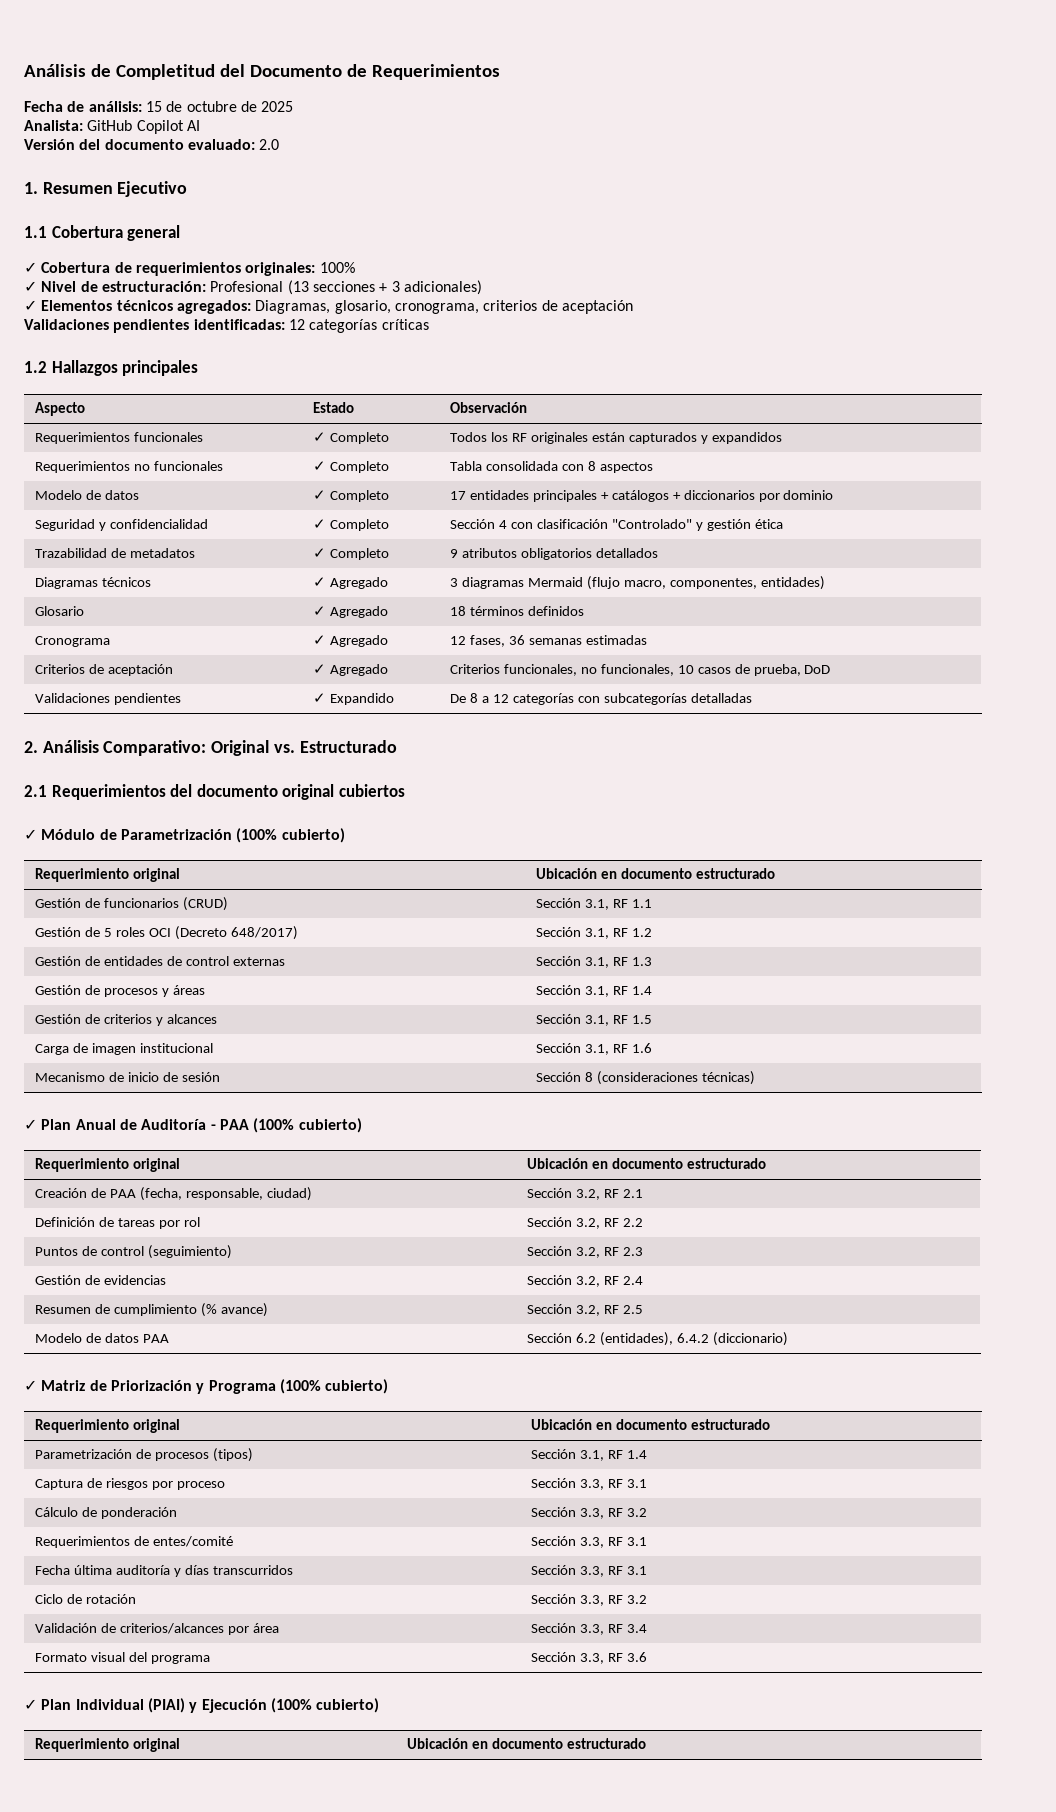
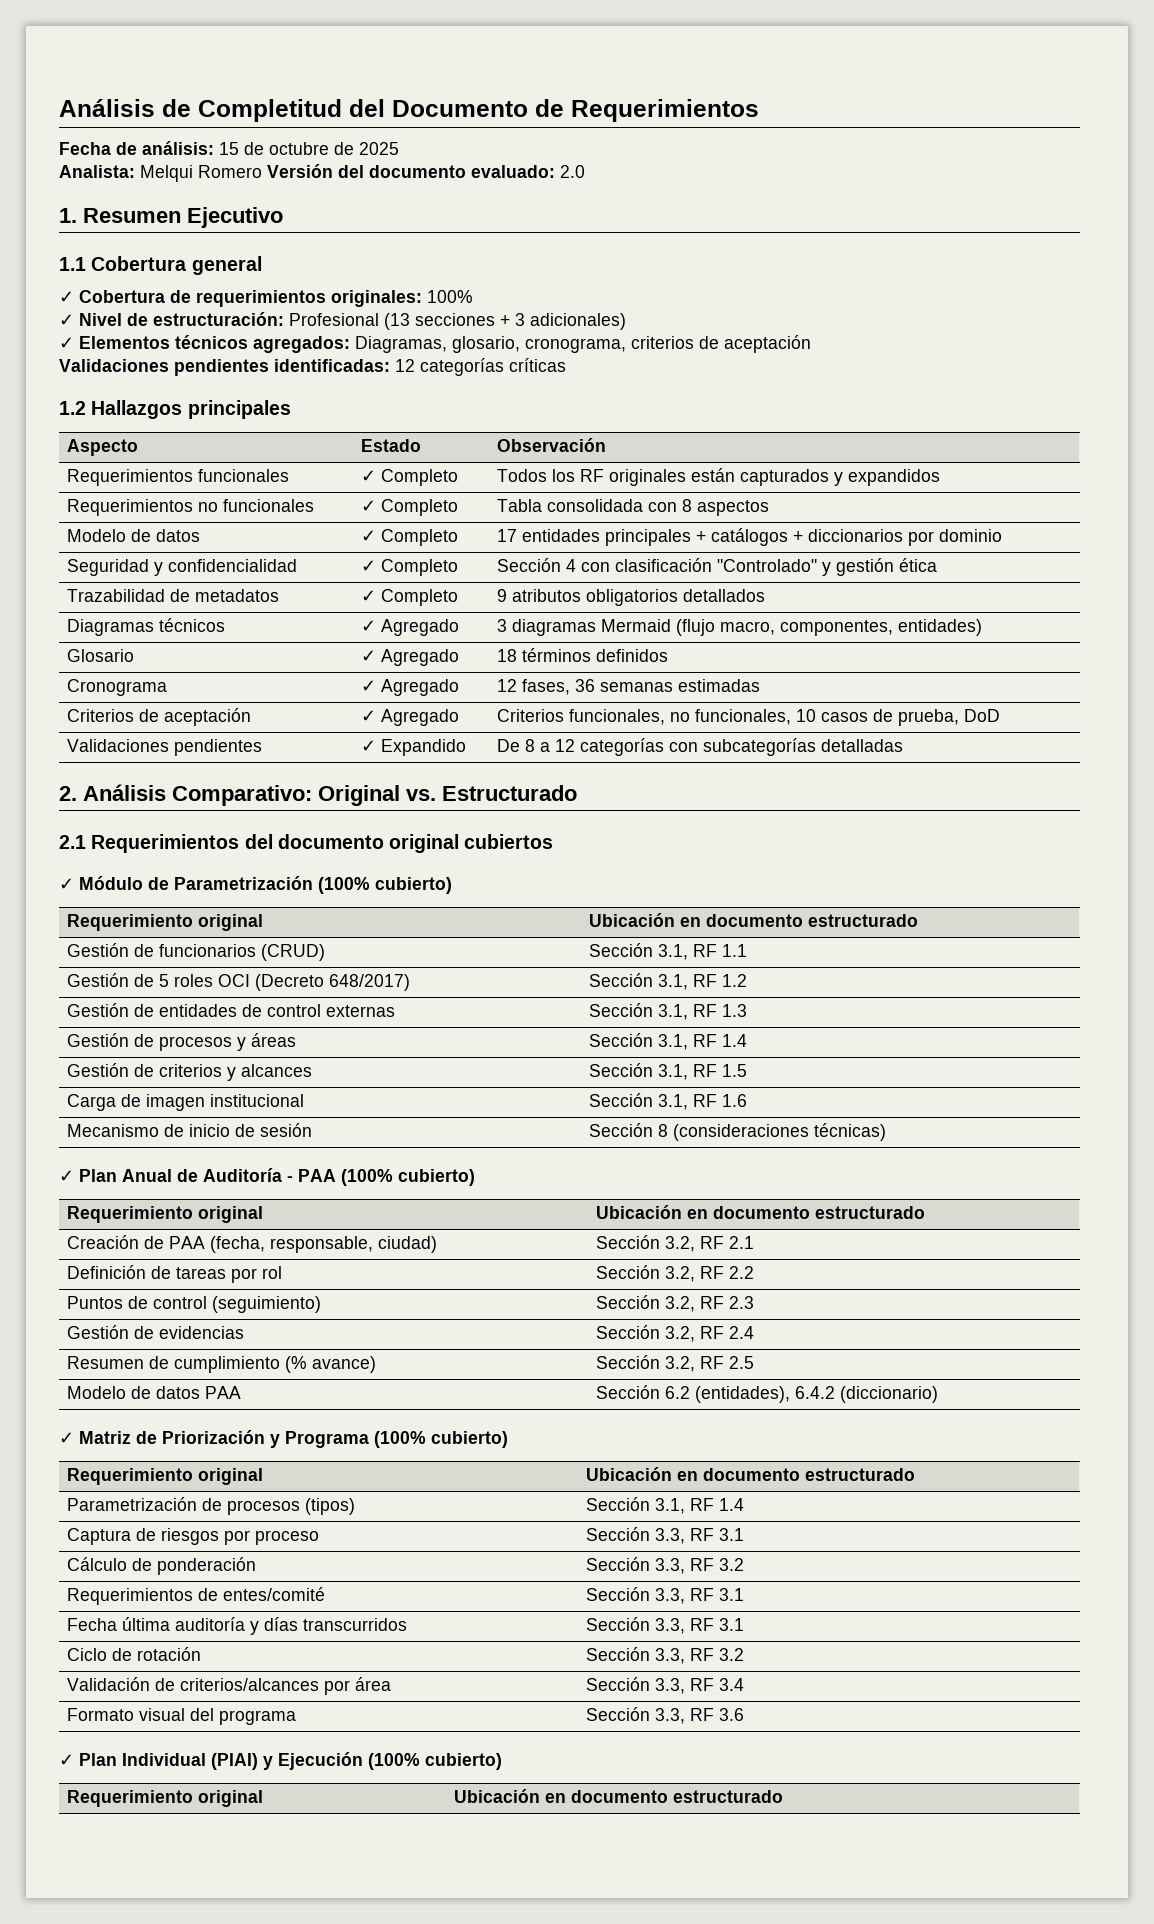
[87,120,200,134] GitHub Copilot AI // -> [140,165,262,182] Melqui Romero

